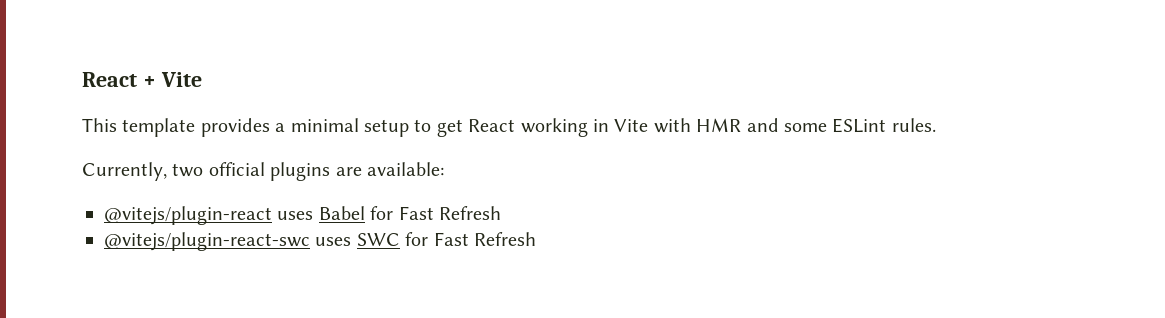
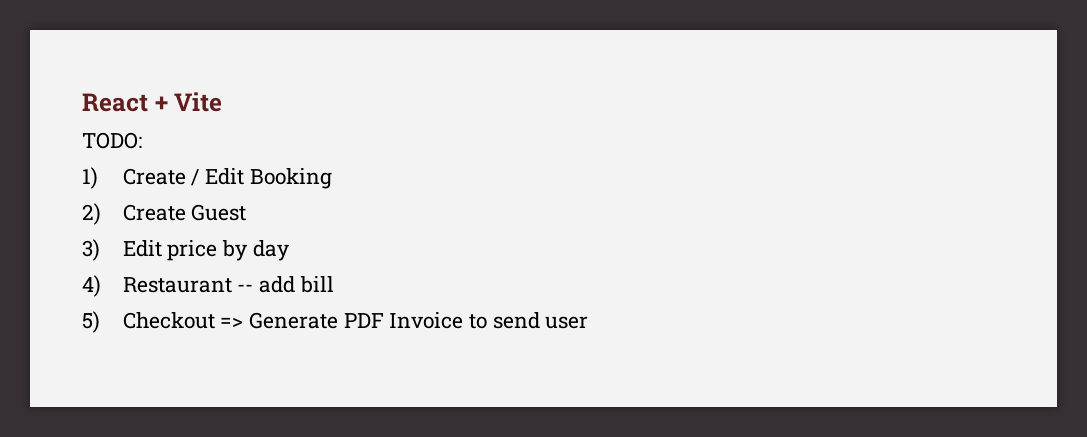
[82,118,936,137] [82,162,444,181] [104,206,501,225] [104,232,536,251] This template provides a minimal setup to get React working in Vite with HMR and some ESLint rules. // Currently, two official plugins are available: // @vitejs/plugin-react uses Babel for Fast Refresh // @vitejs/plugin-react-swc uses SWC for Fast Refresh -> [82,132,142,149] [82,167,332,189] [82,203,247,225] [82,239,290,261] [82,275,334,297] [82,311,589,333] TODO: // 1) Create / Edit Booking // 2) Create Guest // 3) Edit price by day // 4) Restaurant -- add bill // 5) Checkout => Generate PDF Invoice to send user

